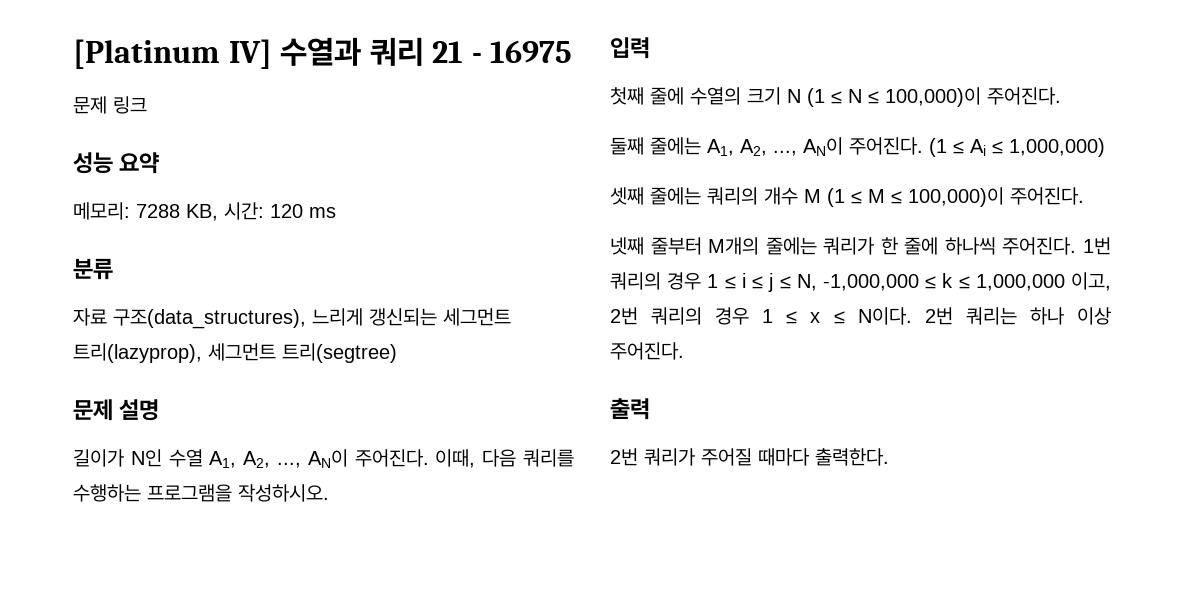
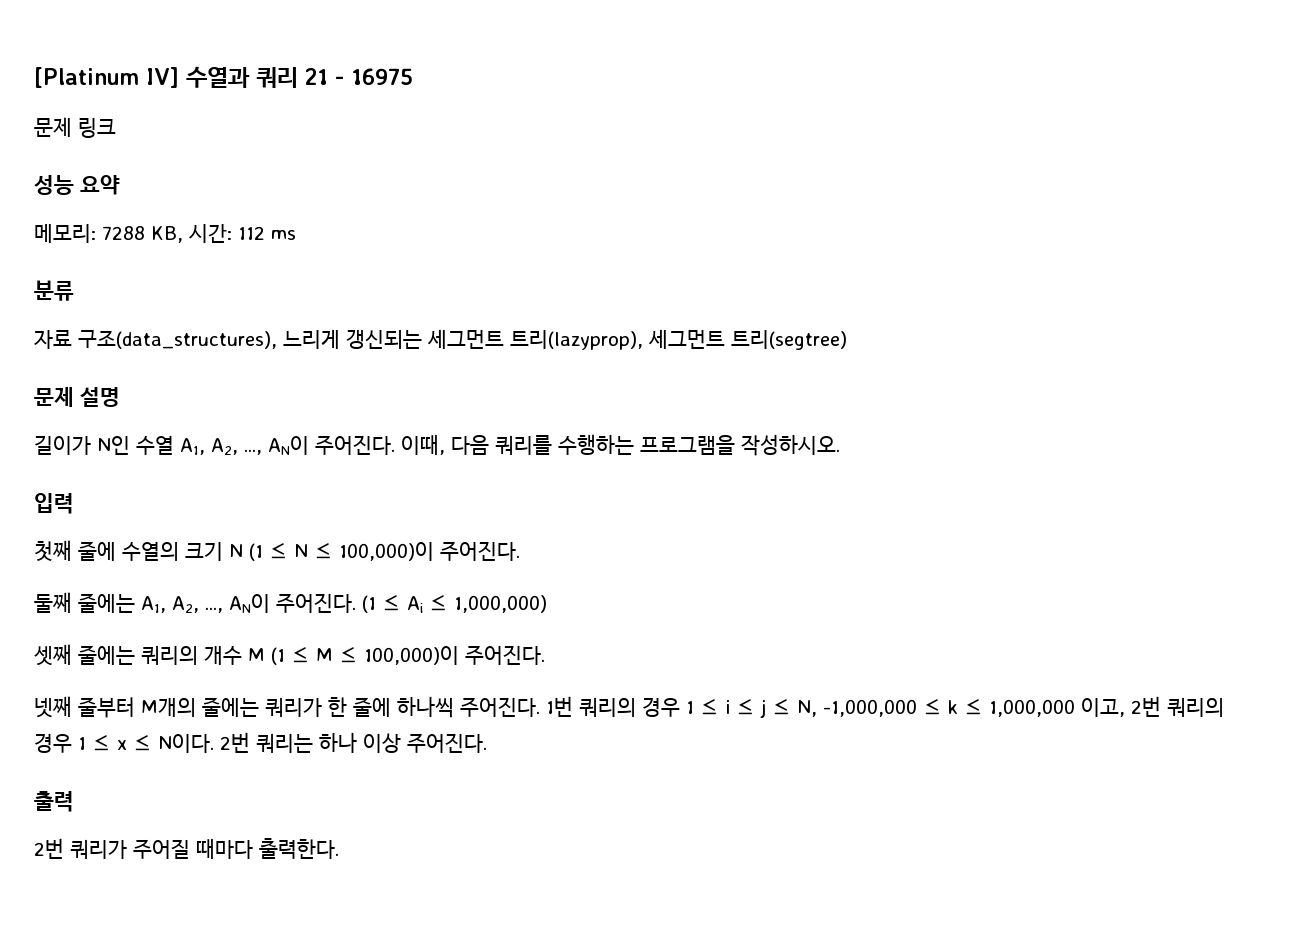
[270,204,303,218] 120 -> [238,226,265,240] 112

